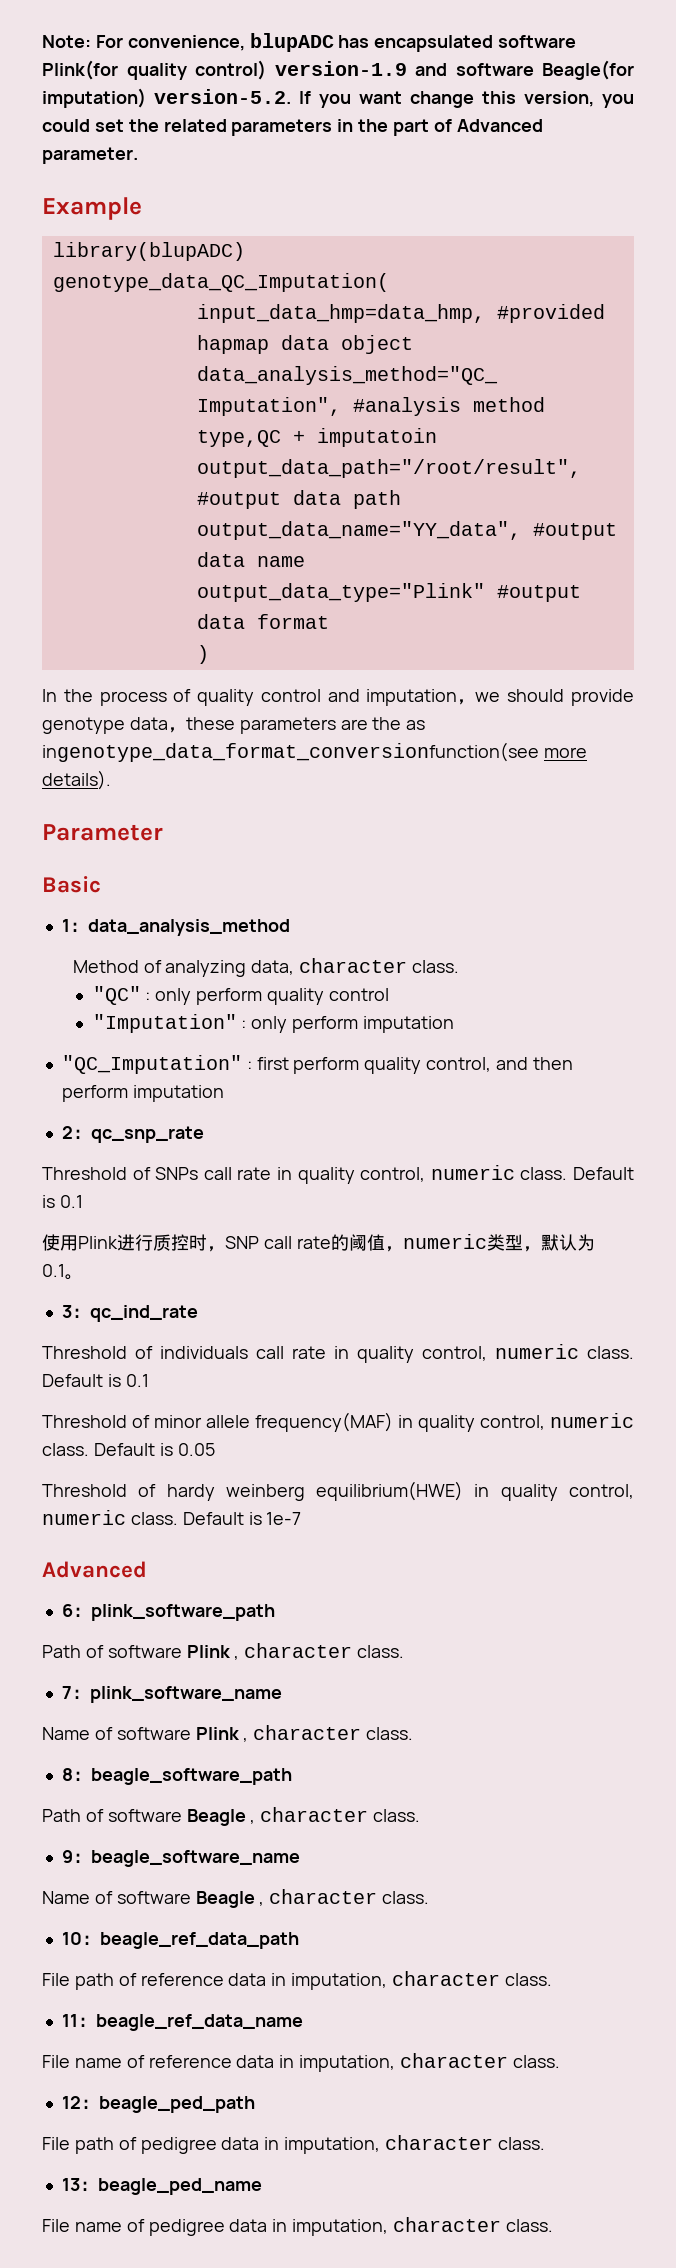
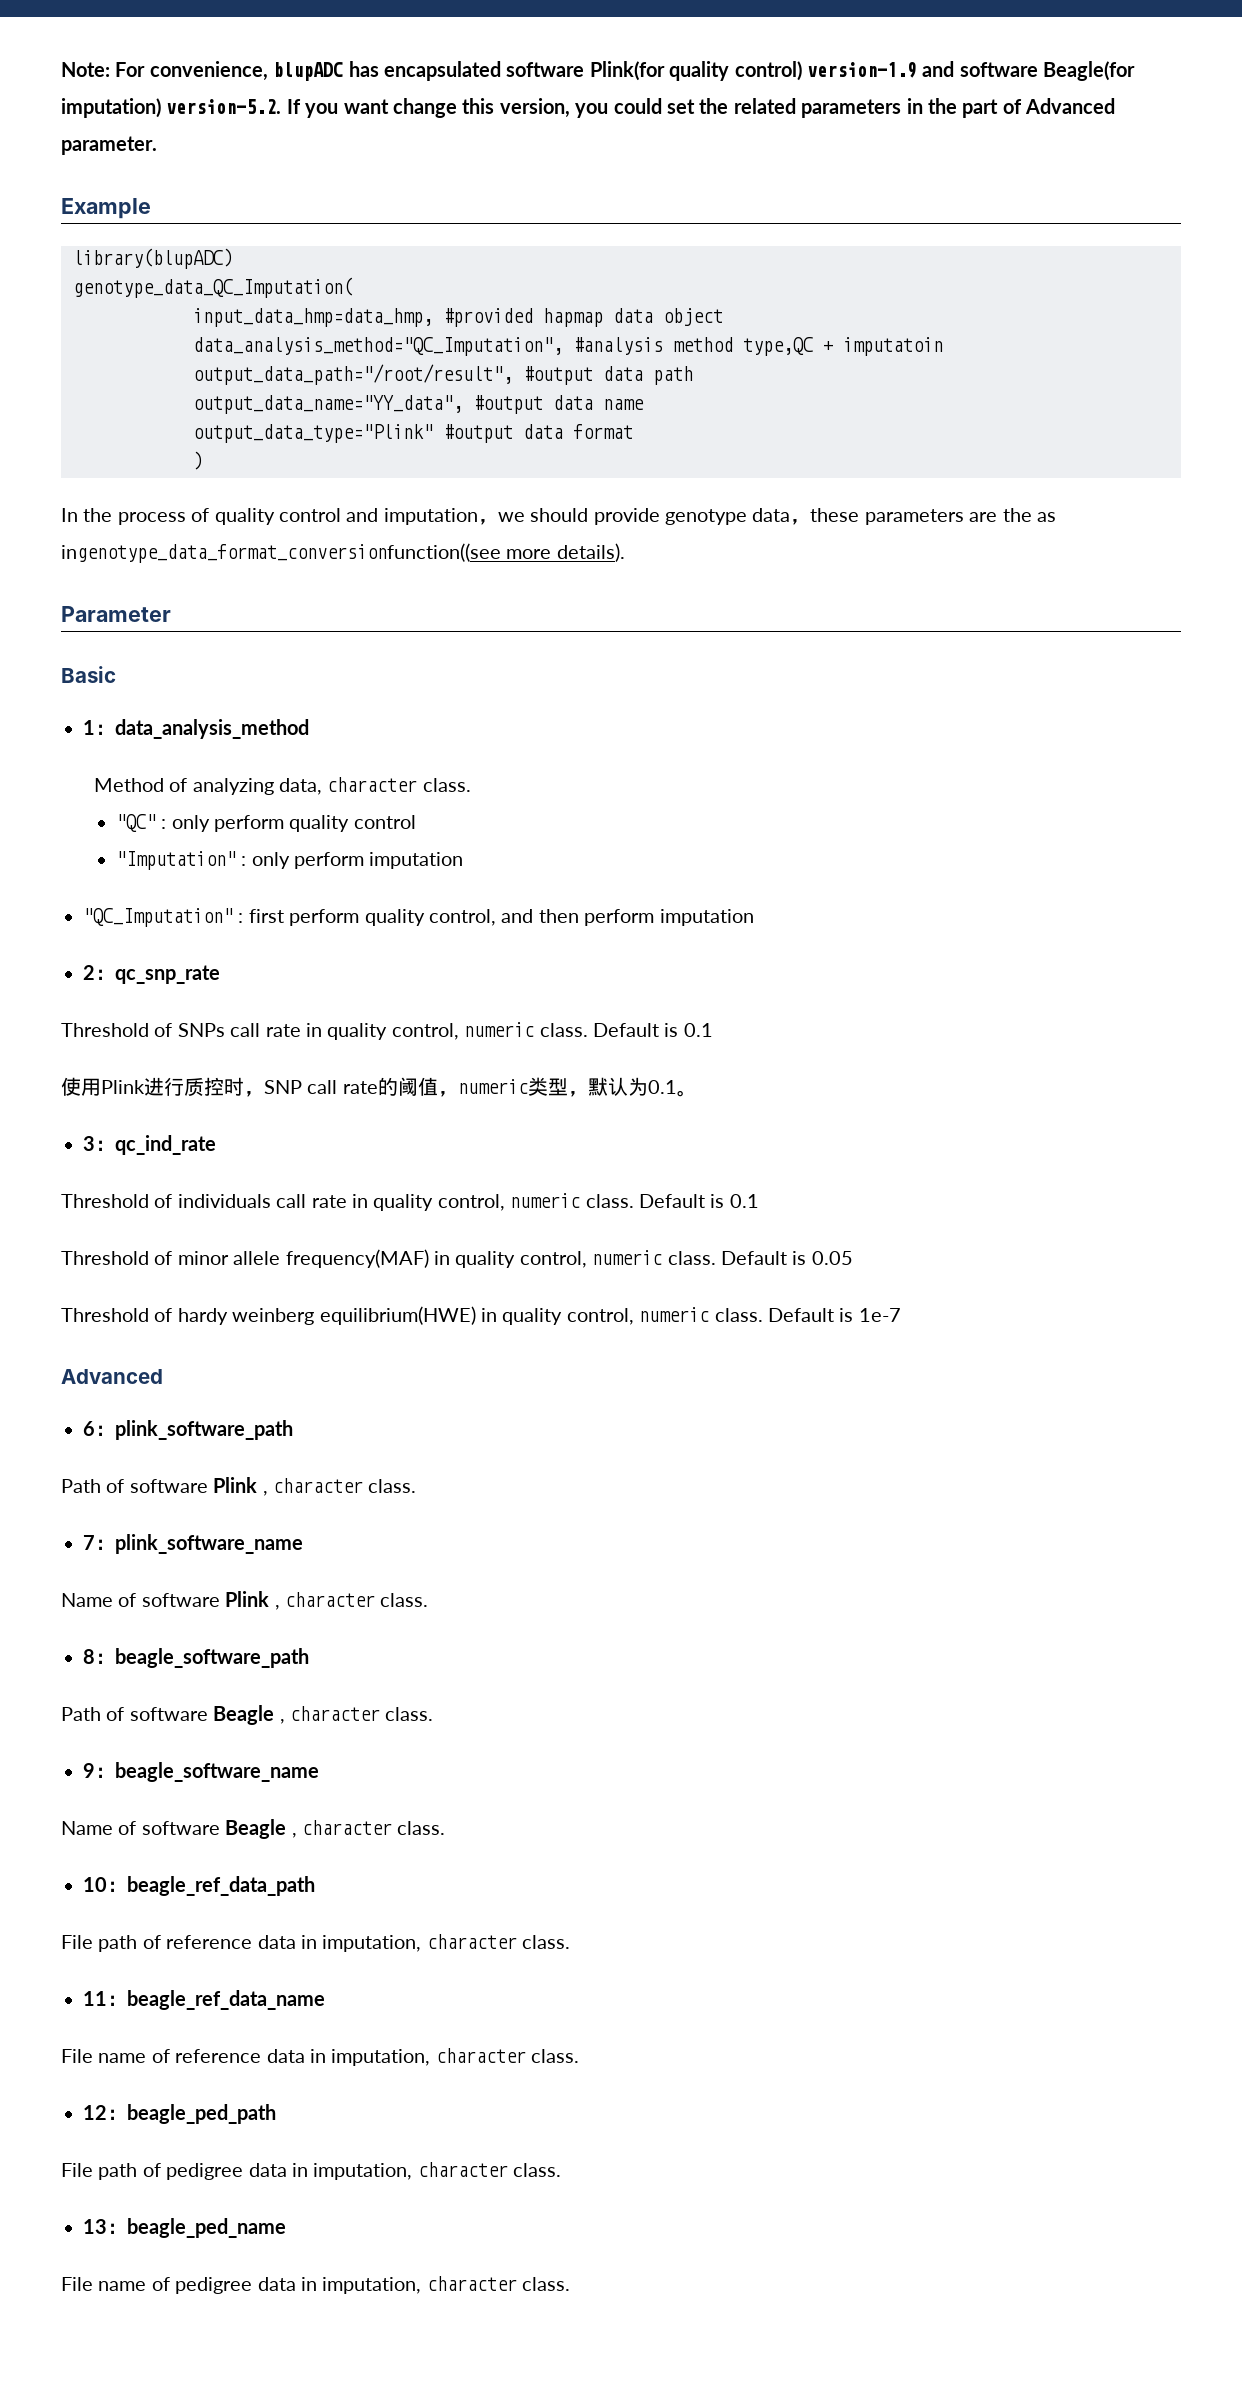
[42,742,539,762] ingenotype_data_format_conversionfunction(see -> [61,543,501,563] ingenotype_data_format_conversionfunction((see

